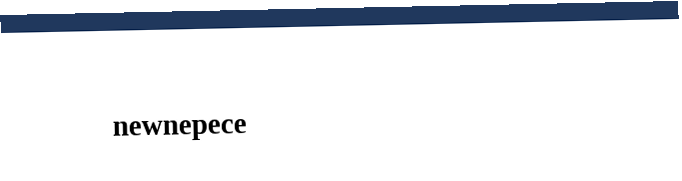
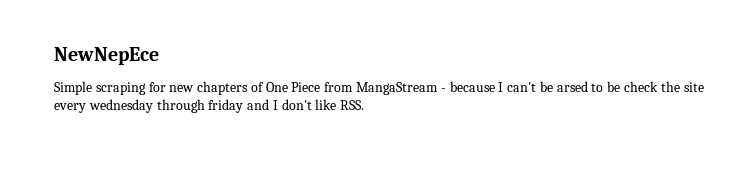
[112,118,247,142] newnepece -> [54,47,159,65] [54,81,704,95] [54,99,365,113] NewNepEce // Simple scraping for new chapters of One Piece from MangaStream - because I can't be arsed to be check the site every wednesday through friday and I don't like RSS.

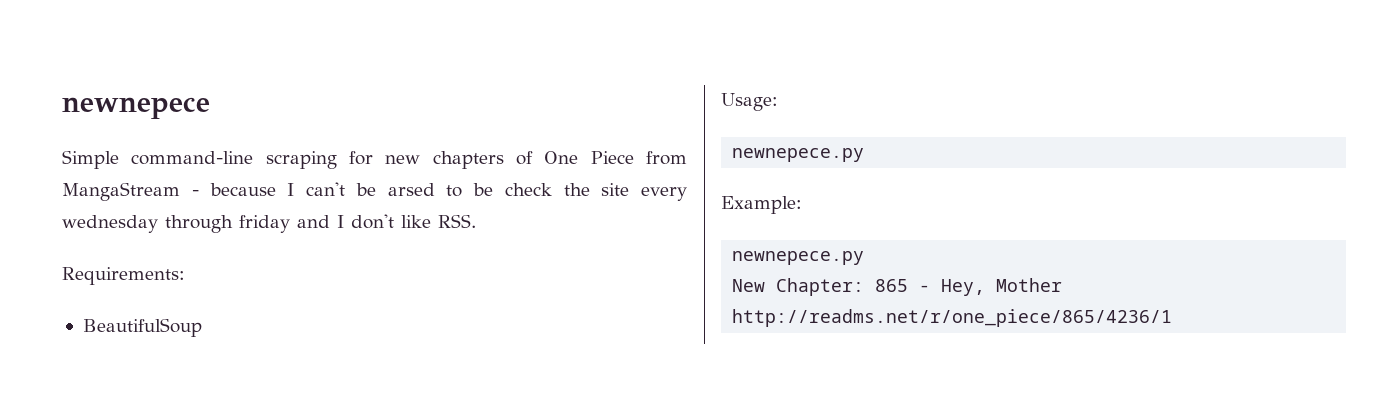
[54,47,159,65] NewNepEce -> [62,97,210,119] newnepece
(92, 88) none -> [131,151,254,165] command-line
(365, 105) none -> [62,267,185,285] [82,318,202,337] [721,93,778,111] [732,148,865,162] [721,196,802,214] [732,251,865,265] [732,278,1063,296] [732,309,1173,327] // Requirements: // BeautifulSoup // Usage: // newnepece.py // Example: // newnepece.py // New Chapter: 865 - Hey, Mother http://readms.net/r/one_piece/865/4236/1

